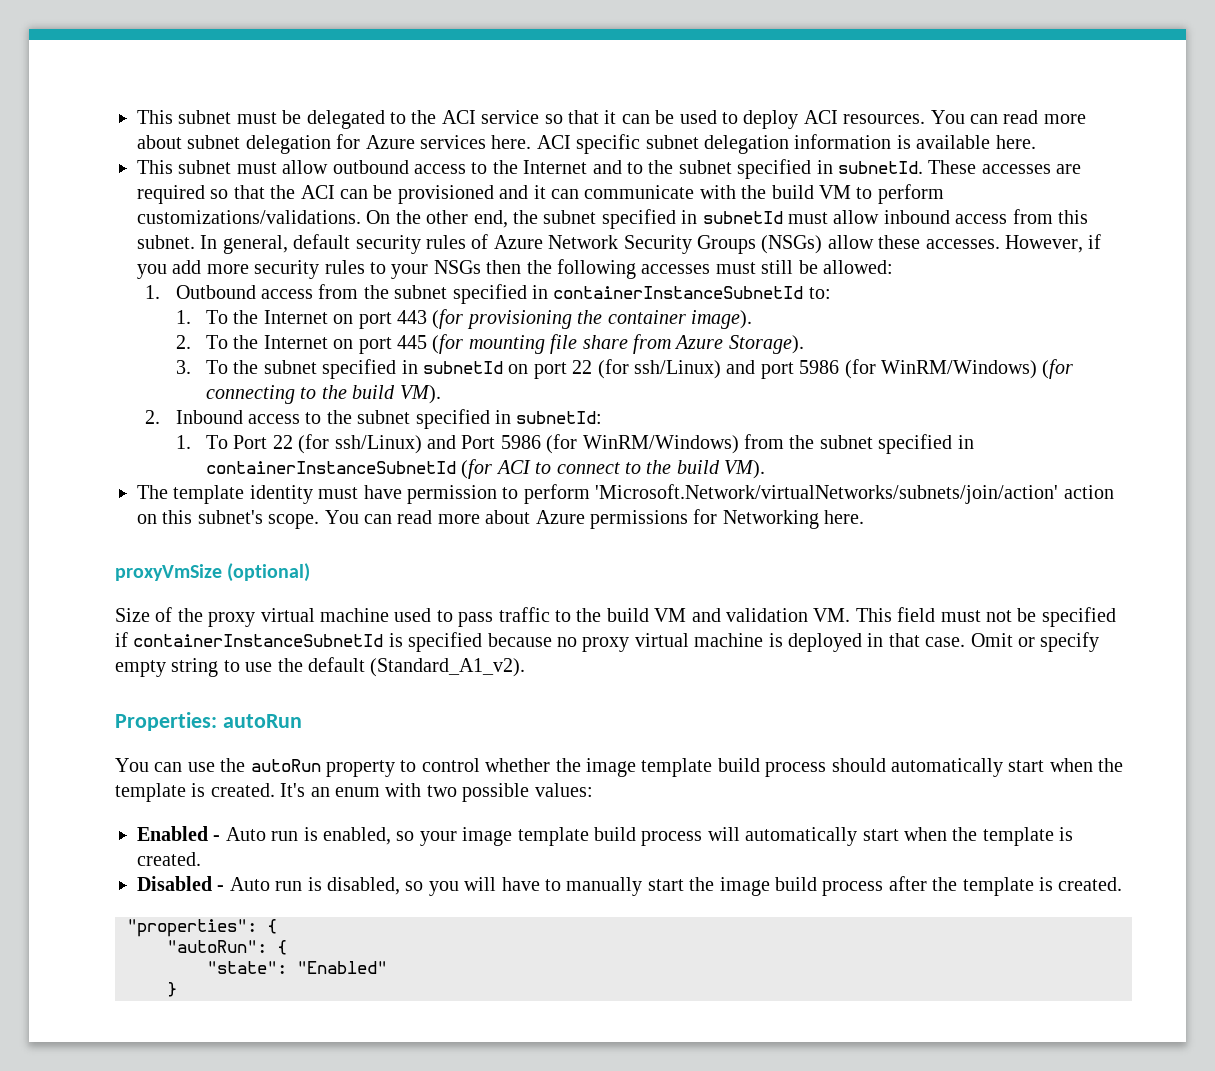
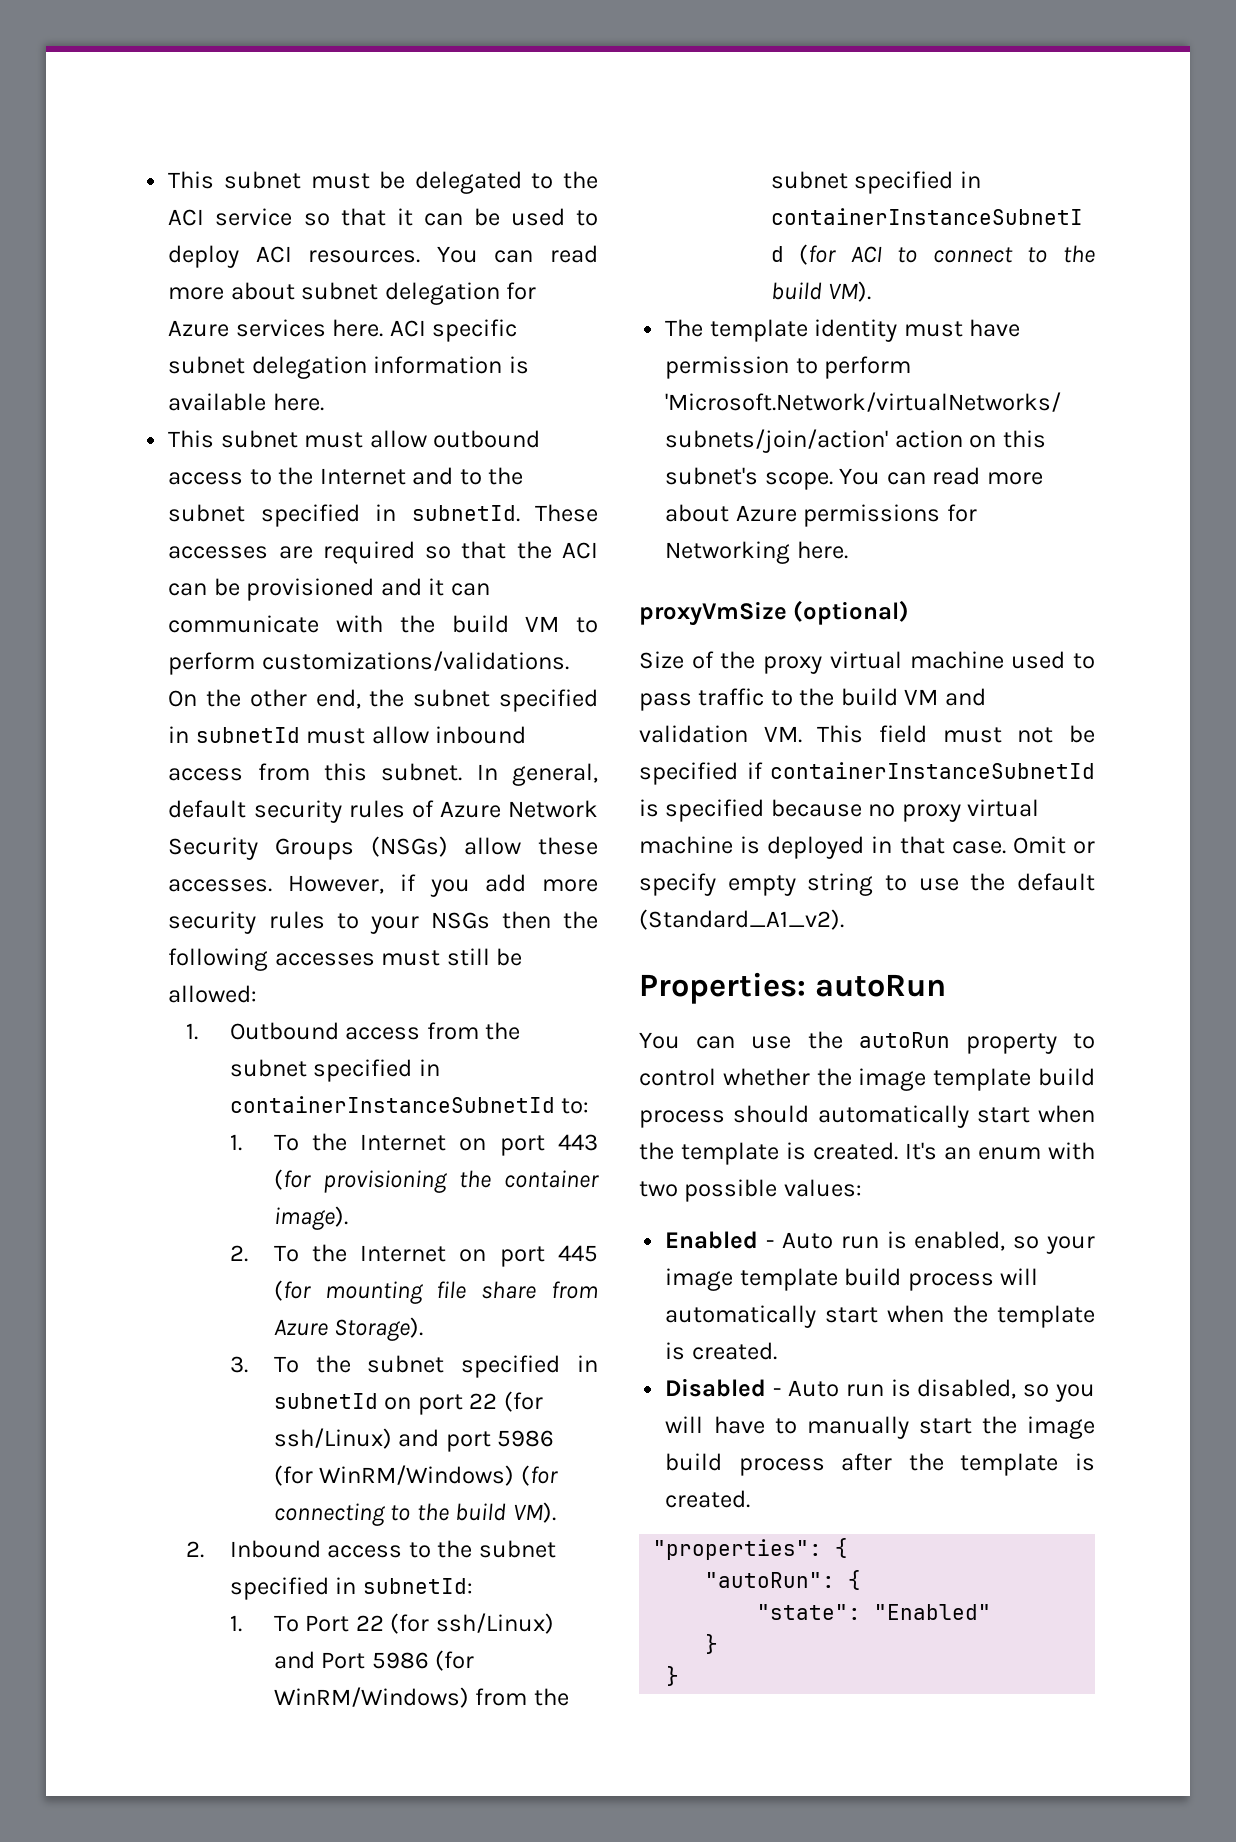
(177, 989) none -> [666,1666,680,1686] // }

